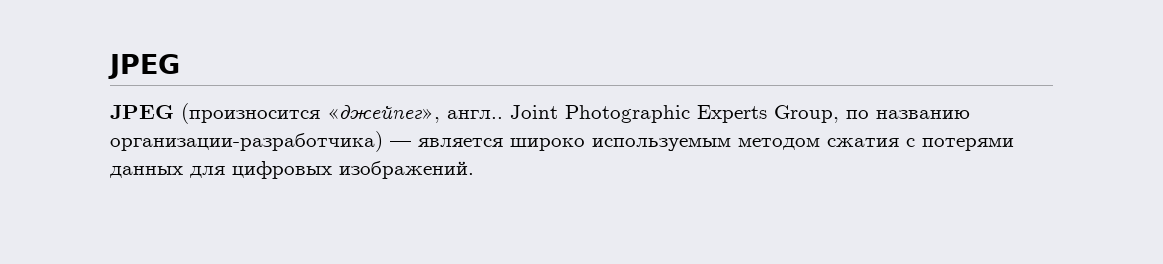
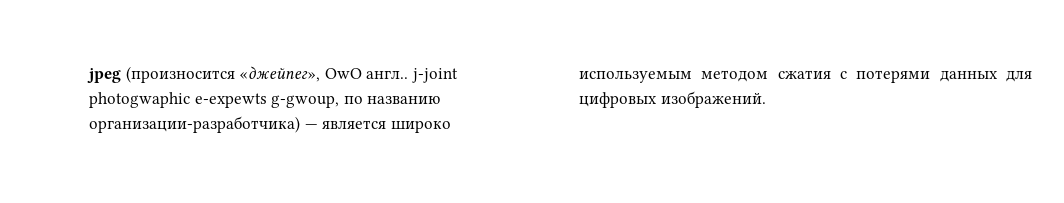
[108,54,180,79] [110,103,839,124] JPEG // JPEG (произносится «джейпег», англ.. Joint Photographic Experts Group, -> [87,66,458,83] [89,92,340,108] jpeg (произносится «джейпег», OwO англ.. j-joint photogwaphic e-expewts g-gwoup,

